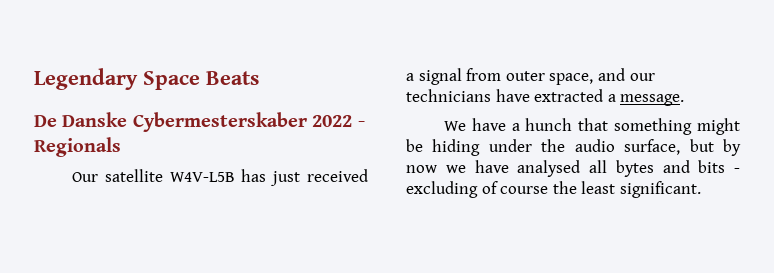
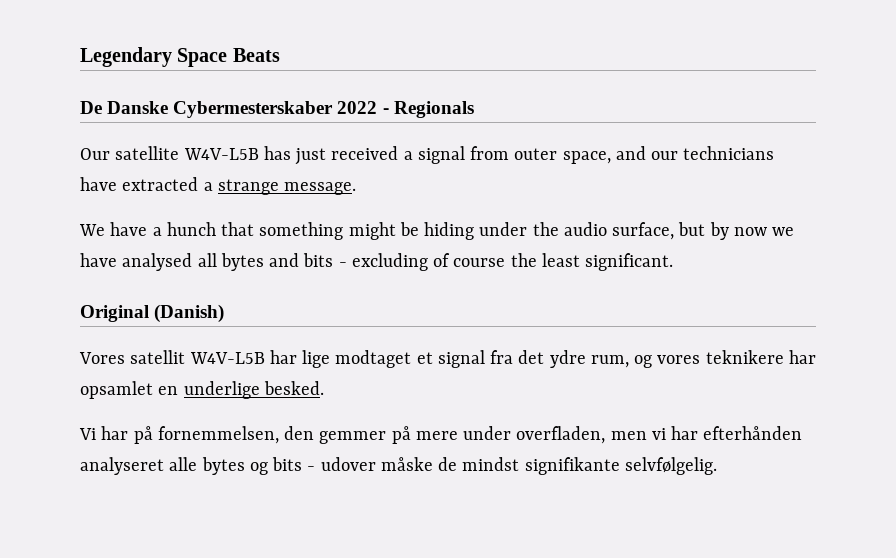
(616, 98) none -> [217,179,279,195] strange
(701, 189) none -> [80,304,225,323] [79,350,816,368] [80,381,324,399] [79,426,803,444] [80,457,717,475] // Original (Danish) // Vores satellit W4V-L5B har lige modtaget et signal fra det ydre rum, og vores teknikere har opsamlet en underlige besked. // Vi har på fornemmelsen, den gemmer på mere under overfladen, men vi har efterhånden analyseret alle bytes og bits - udover måske de mindst signifikante selvfølgelig.

